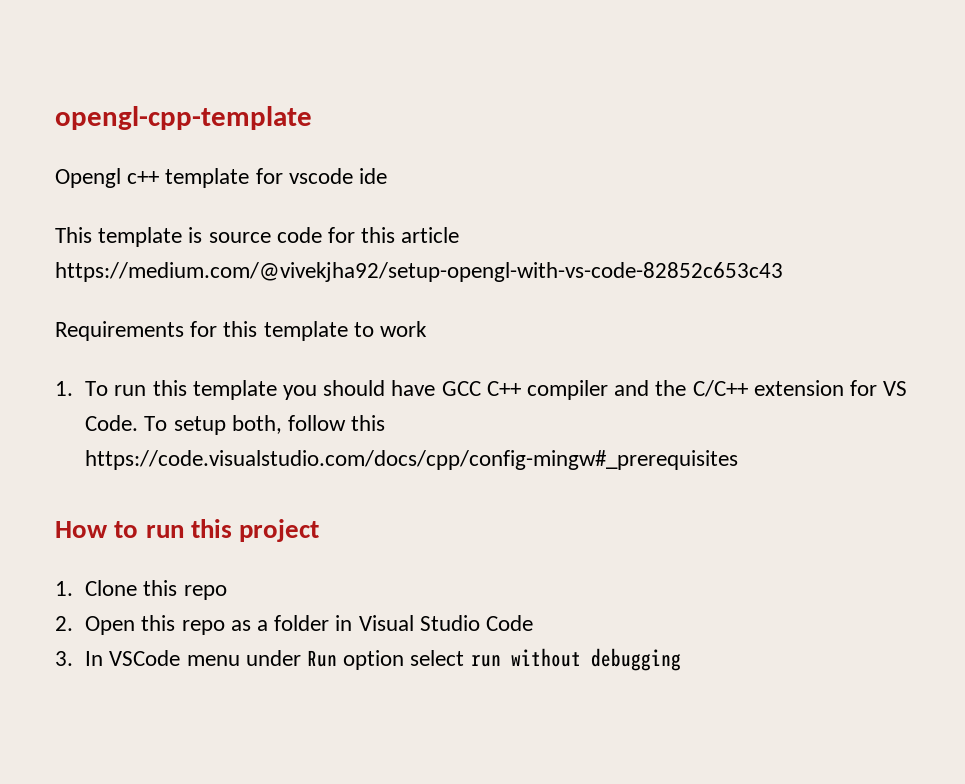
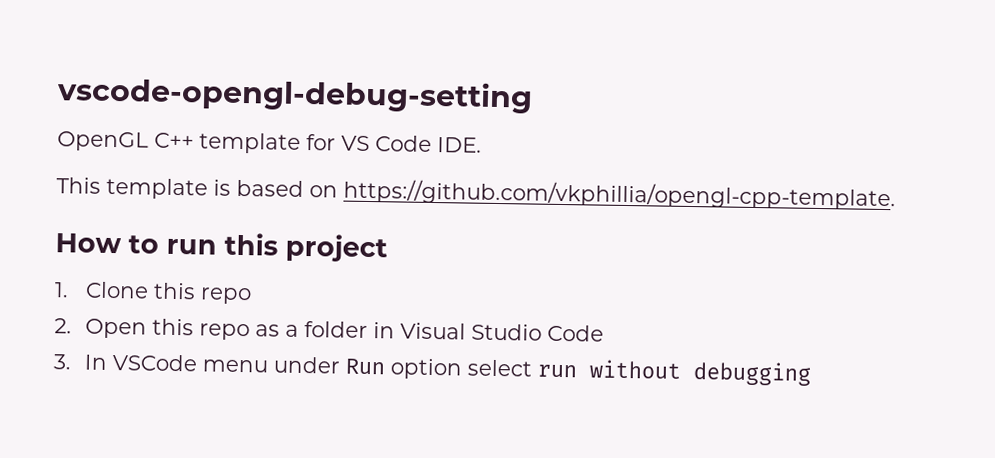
[55,106,312,130] [55,168,388,188] [55,227,460,247] [55,262,783,282] [55,321,428,341] [55,380,908,400] [85,415,386,435] [85,450,739,470] opengl-cpp-template // Opengl c++ template for vscode ide // This template is source code for this article https://medium.com/@vivekjha92/setup-opengl-with-vs-code-82852c653c43 // Requirements for this template to work // 1. To run this template you should have GCC C++ compiler and the C/C++ extension for VS Code. To setup both, follow this https://code.visualstudio.com/docs/cpp/config-mingw#_prerequisites -> [56,76,533,114] [57,131,482,154] [56,177,896,211] vscode-opengl-debug-setting // OpenGL C++ template for VS Code IDE. // This template is based on https://github.com/vkphillia/opengl-cpp-template.

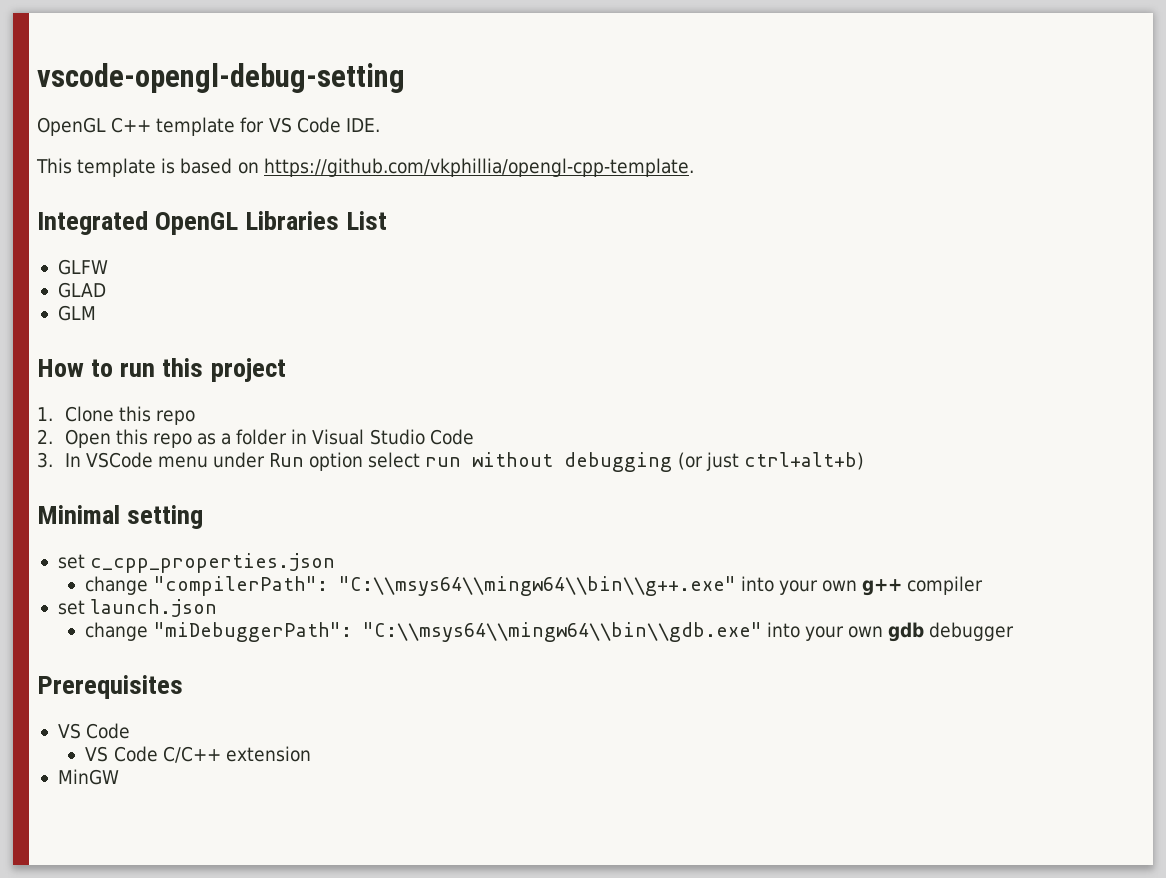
(896, 194) none -> [37,211,388,235] [57,259,108,275] [57,282,106,298] [57,305,96,321] // Integrated OpenGL Libraries List // GLFW // GLAD // GLM
(811, 373) none -> [677,452,864,471] [37,505,204,529] [57,553,336,573] [85,576,984,596] [57,599,218,617] [85,622,1015,642] [37,675,183,699] [57,723,131,739] [85,746,311,763] [57,769,119,785] (or just ctrl+alt+b) // Minimal setting // set c_cpp_properties.json // change "compilerPath": "C:\\msys64\\mingw64\\bin\\g++.exe" into your own g++ compiler // set launch.json // change "miDebuggerPath": "C:\\msys64\\mingw64\\bin\\gdb.exe" into your own gdb debugger // Prerequisites // VS Code // VS Code C/C++ extension // MinGW

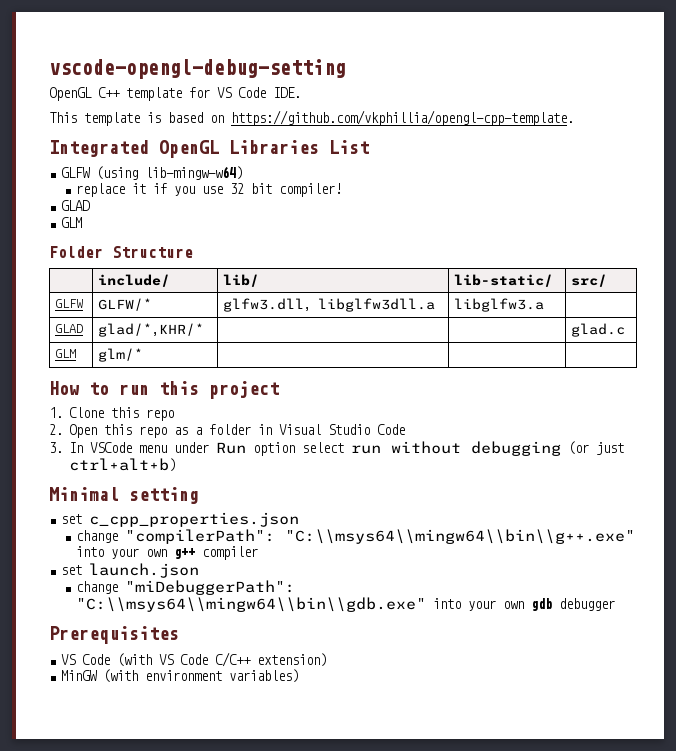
[57,282,106,298] [57,305,96,321] // GLAD // GLM -> [96,166,244,180] [76,183,343,197] [61,200,91,211] [61,217,83,228] [49,246,193,258] [98,274,171,287] [223,274,260,287] [454,274,554,287] [571,274,608,287] [55,299,84,308] [98,298,153,311] [223,298,436,312] [454,298,545,312] [55,324,84,333] [98,323,205,337] [571,323,626,337] [55,349,77,358] [98,348,144,362] (using lib-mingw-w64) // replace it if you use 32 bit compiler! // GLAD // GLM // Folder Structure // | include/ | lib/ | lib-static/ | src/ // GLFW | GLFW/* | glfw3.dll, libglfw3dll.a | libglfw3.a | // GLAD | glad/*,KHR/* | | | glad.c // GLM | glm/* | | |
(131, 731) // -> [117,653,153,667] (with
[225,746,311,762] extension -> [257,653,328,667] extension)
(119, 777) none -> [103,669,300,683] (with environment variables)

